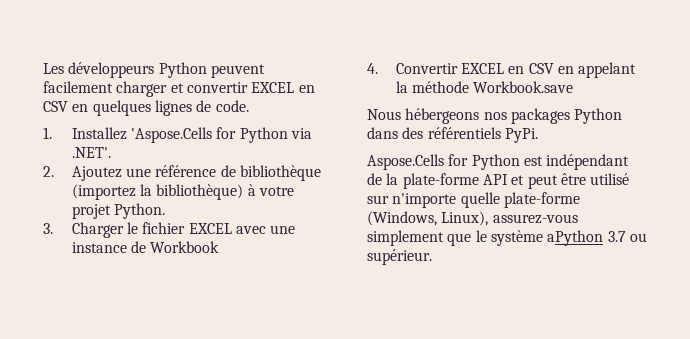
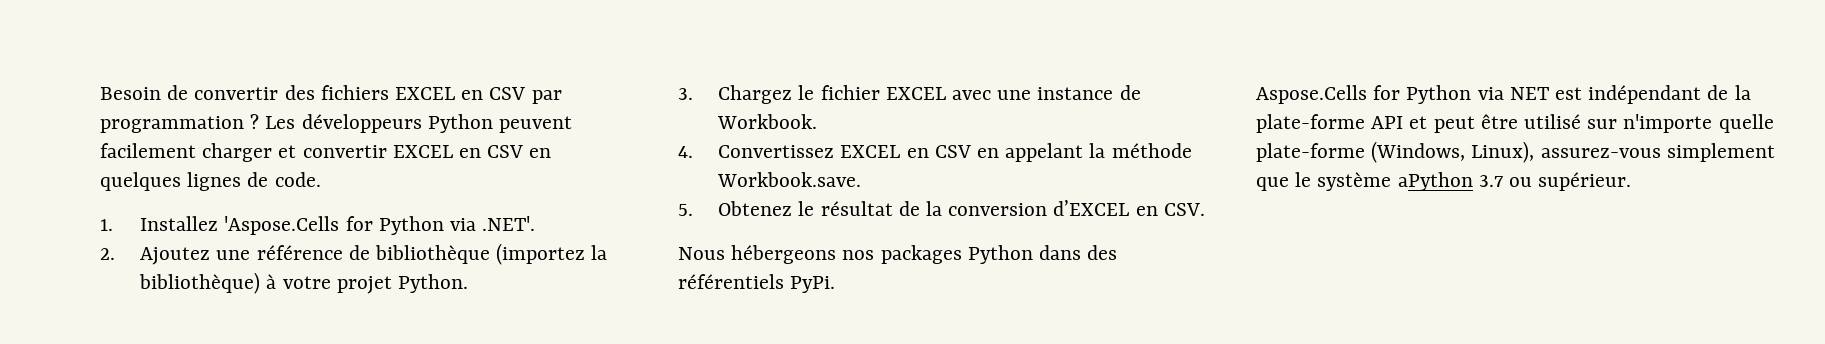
(43, 68) none -> [100,85,562,104] [100,114,260,133] Besoin de convertir des fichiers EXCEL en CSV par programmation ?
[71,222,124,238] Charger -> [718,85,793,104] Chargez
[150,241,220,253] Workbook -> [717,114,818,129] Workbook.
[395,63,458,74] Convertir -> [718,145,835,158] Convertissez
[473,81,574,93] Workbook.save -> [717,172,862,187] [678,200,1205,216] Workbook.save. // 5. Obtenez le résultat de la conversion d’EXCEL en CSV.
(520, 162) none -> [1477,87,1549,100] via NET

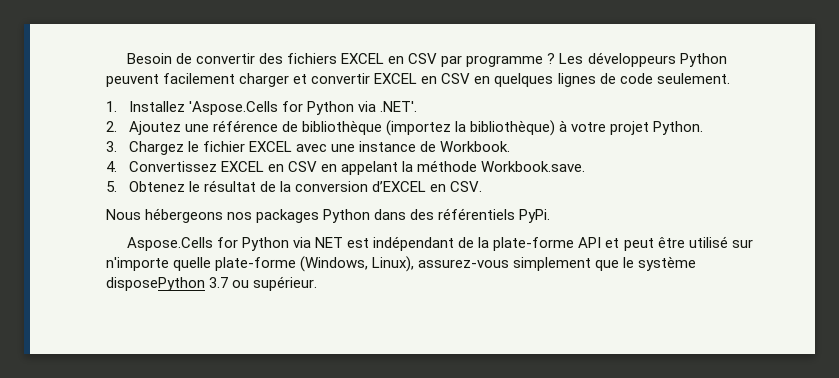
[100,116,244,133] programmation -> [466,55,544,67] programme
[274,172,321,187] code. -> [619,73,730,84] code seulement.
[1397,172,1473,191] aPython -> [106,277,205,291] disposePython

